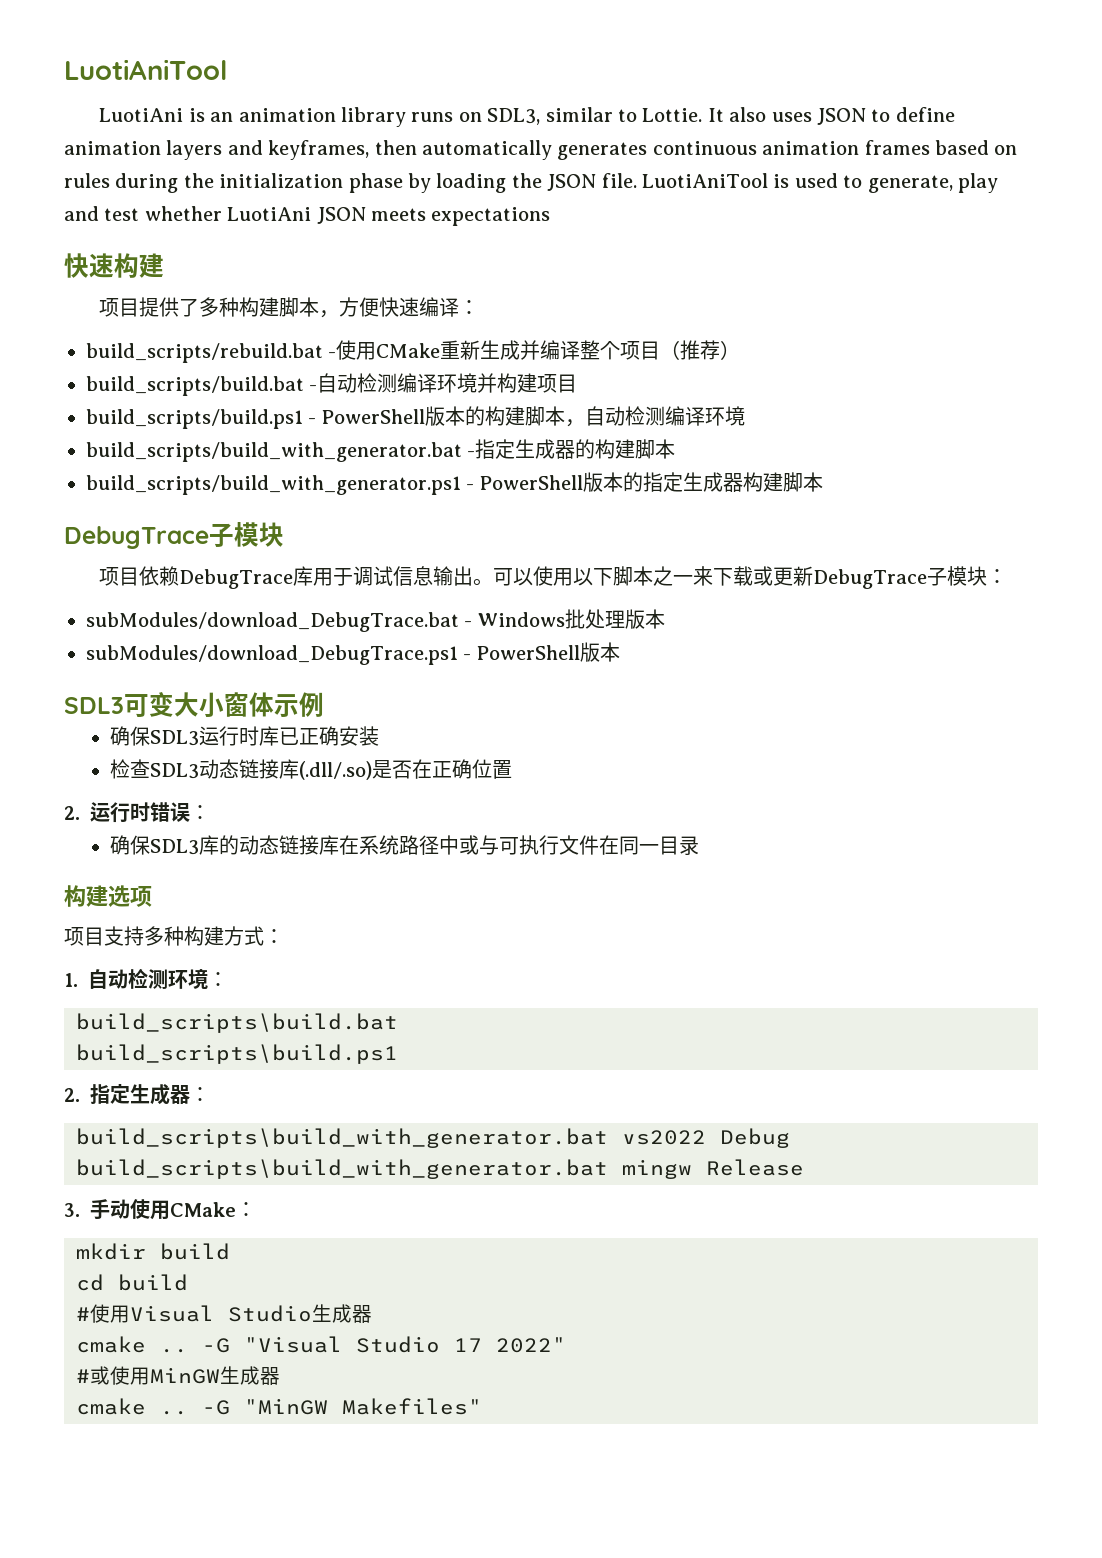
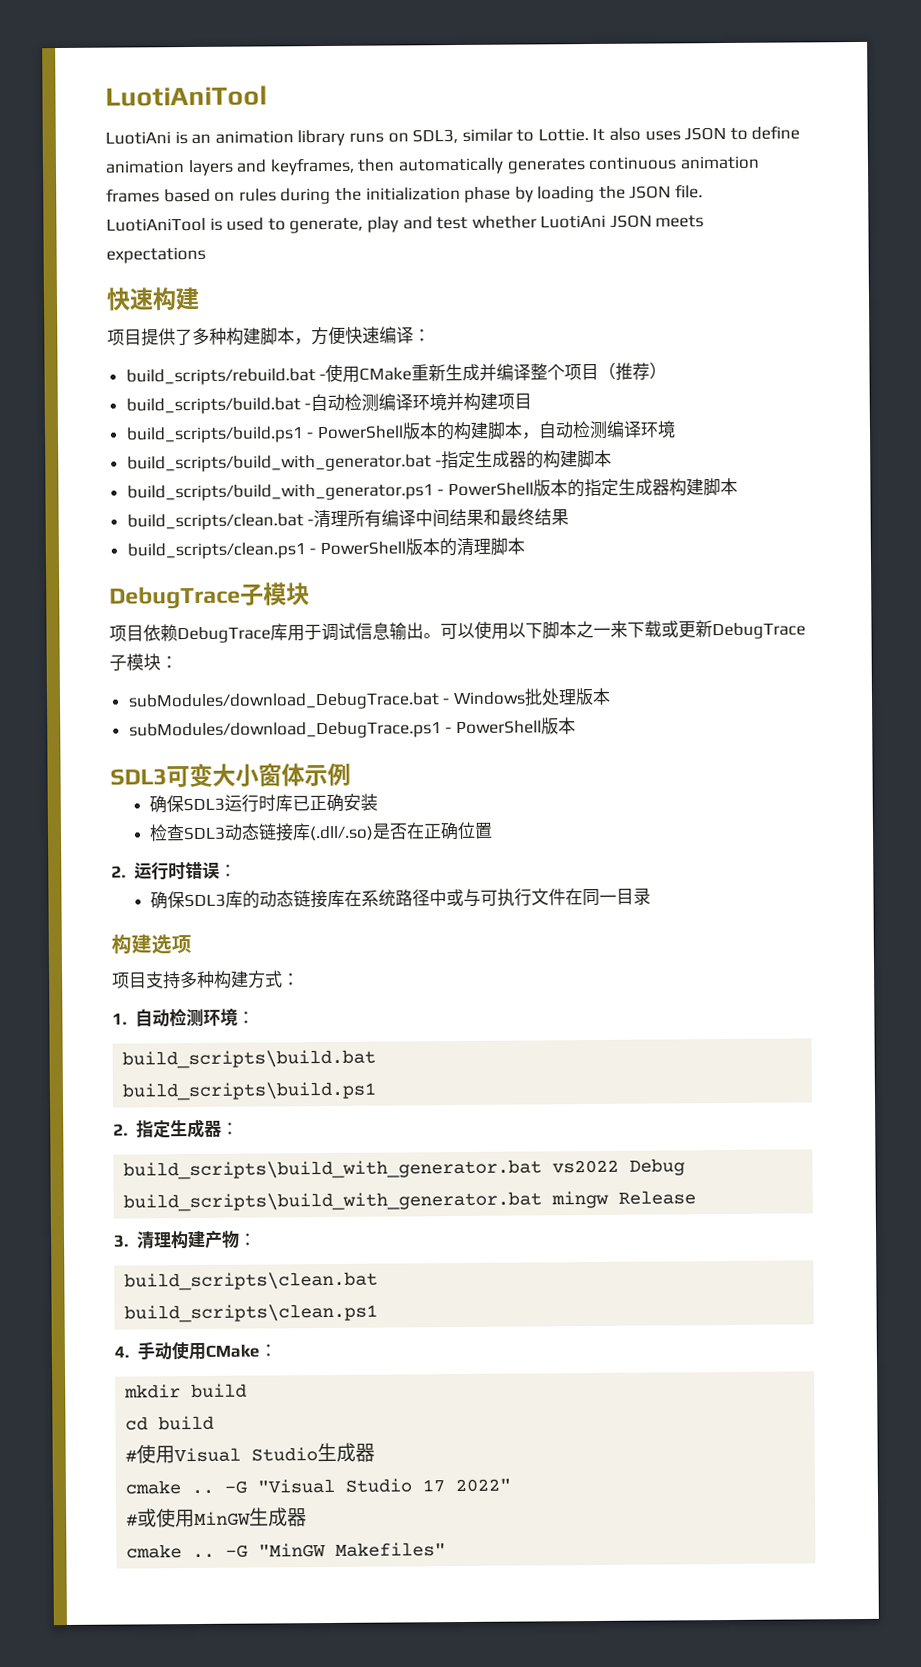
(823, 482) none -> [126,508,570,531] [126,537,525,560] // build_scripts/clean.bat -清理所有编译中间结果和最终结果 // build_scripts/clean.ps1 - PowerShell版本的清理脚本
(80, 1210) none -> [135,1230,257,1249] [124,1271,379,1291] [124,1303,379,1323] [114,1345,129,1358] 清理构建产物： // build_scripts\clean.bat // build_scripts\clean.ps1 // 4.

